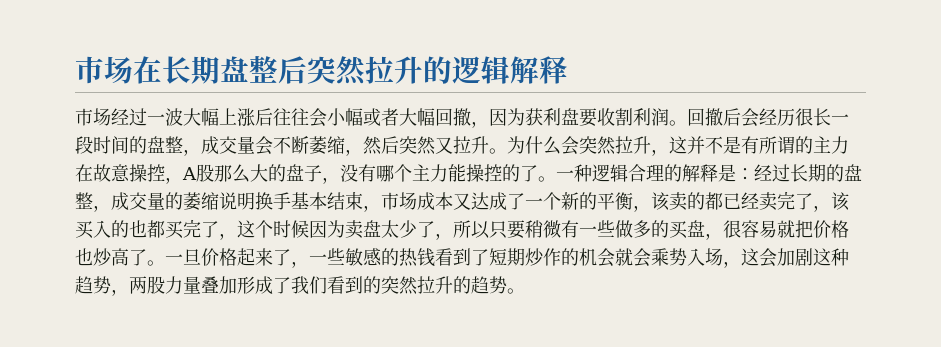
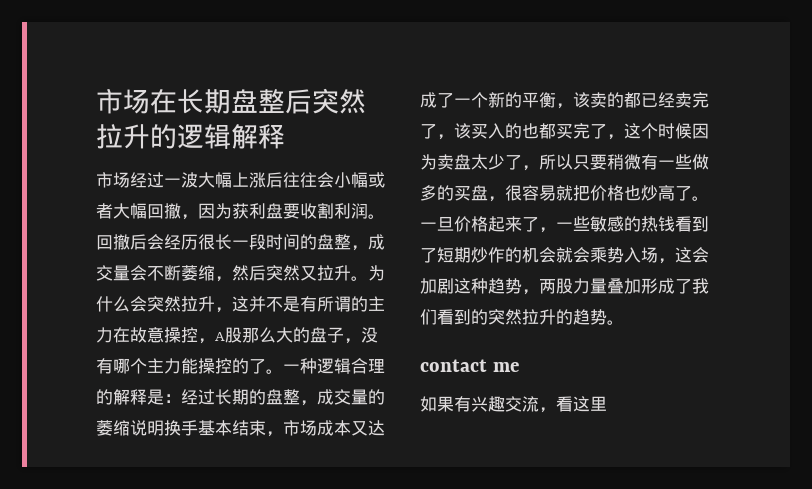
(525, 291) none -> [420,359,519,372] [420,396,607,413] // contact me // 如果有兴趣交流，看这里

